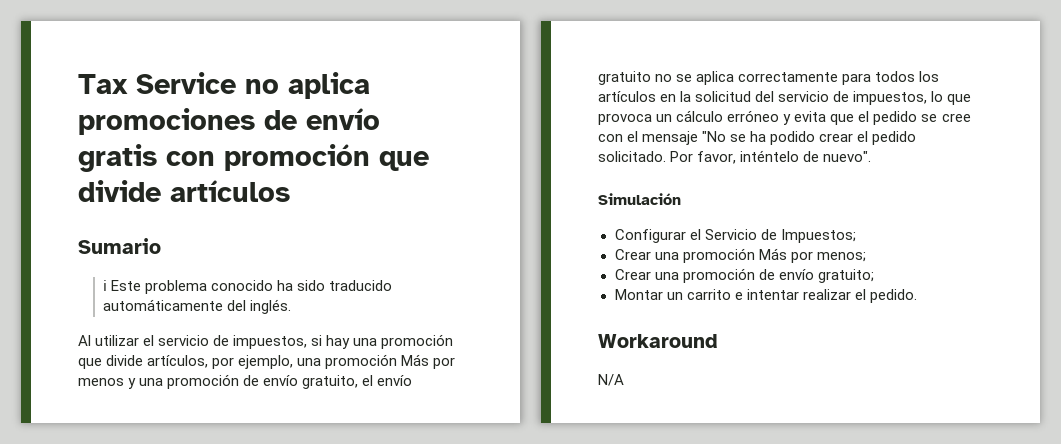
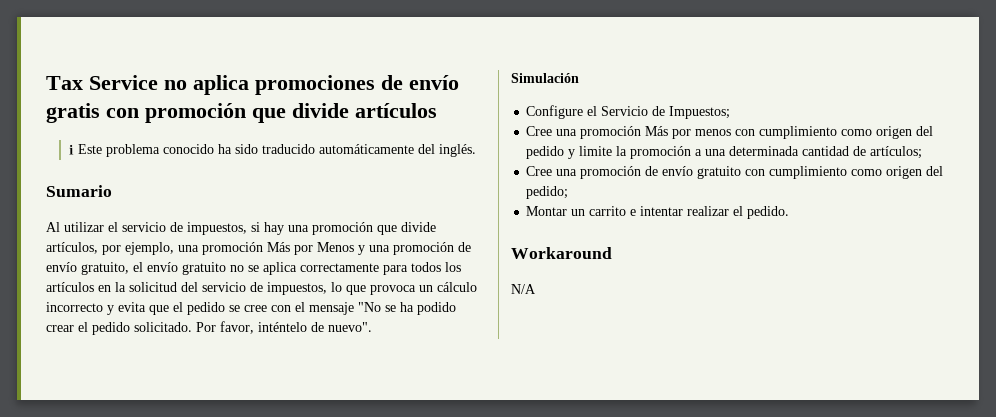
[78,238,161,254] // Sumario -> (437, 110) none
(292, 306) none -> [46,185,112,197] // Sumario
[78,378,124,386] menos -> [317,242,354,252] Menos
[727,110,780,122] erróneo -> [46,302,103,312] incorrecto
[614,229,686,243] Configurar -> [526,105,584,119] Configure
[614,248,866,263] [614,268,874,283] Crear una promoción Más por menos; // Crear una promoción de envío gratuito; -> [526,126,934,139] [526,146,923,159] [526,166,944,179] [526,186,569,199] Cree una promoción Más por menos con cumplimiento como origen del pedido y limite la promoción a una determinada cantidad de artículos; // Cree una promoción de envío gratuito con cumplimiento como origen del pedido;

